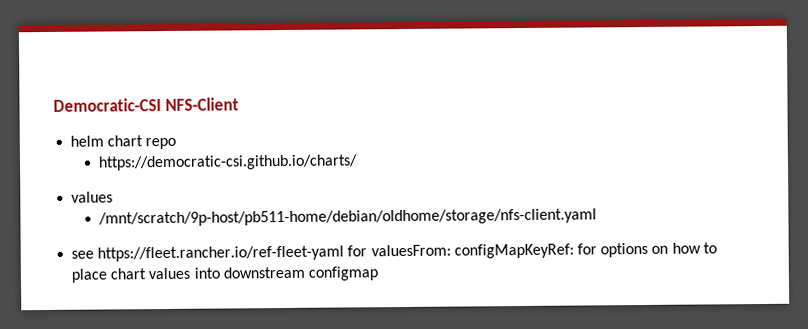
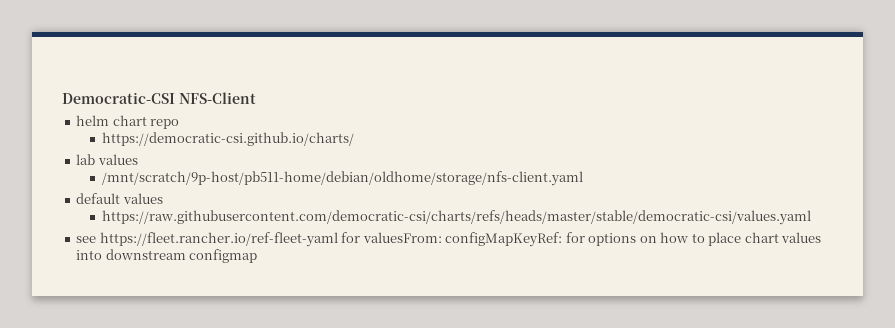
(358, 162) none -> [76,154,96,165] lab
(597, 217) none -> [76,193,163,204] [101,210,811,225] // default values // https://raw.githubusercontent.com/democratic-csi/charts/refs/heads/master/stable/democratic-csi/values.yaml

